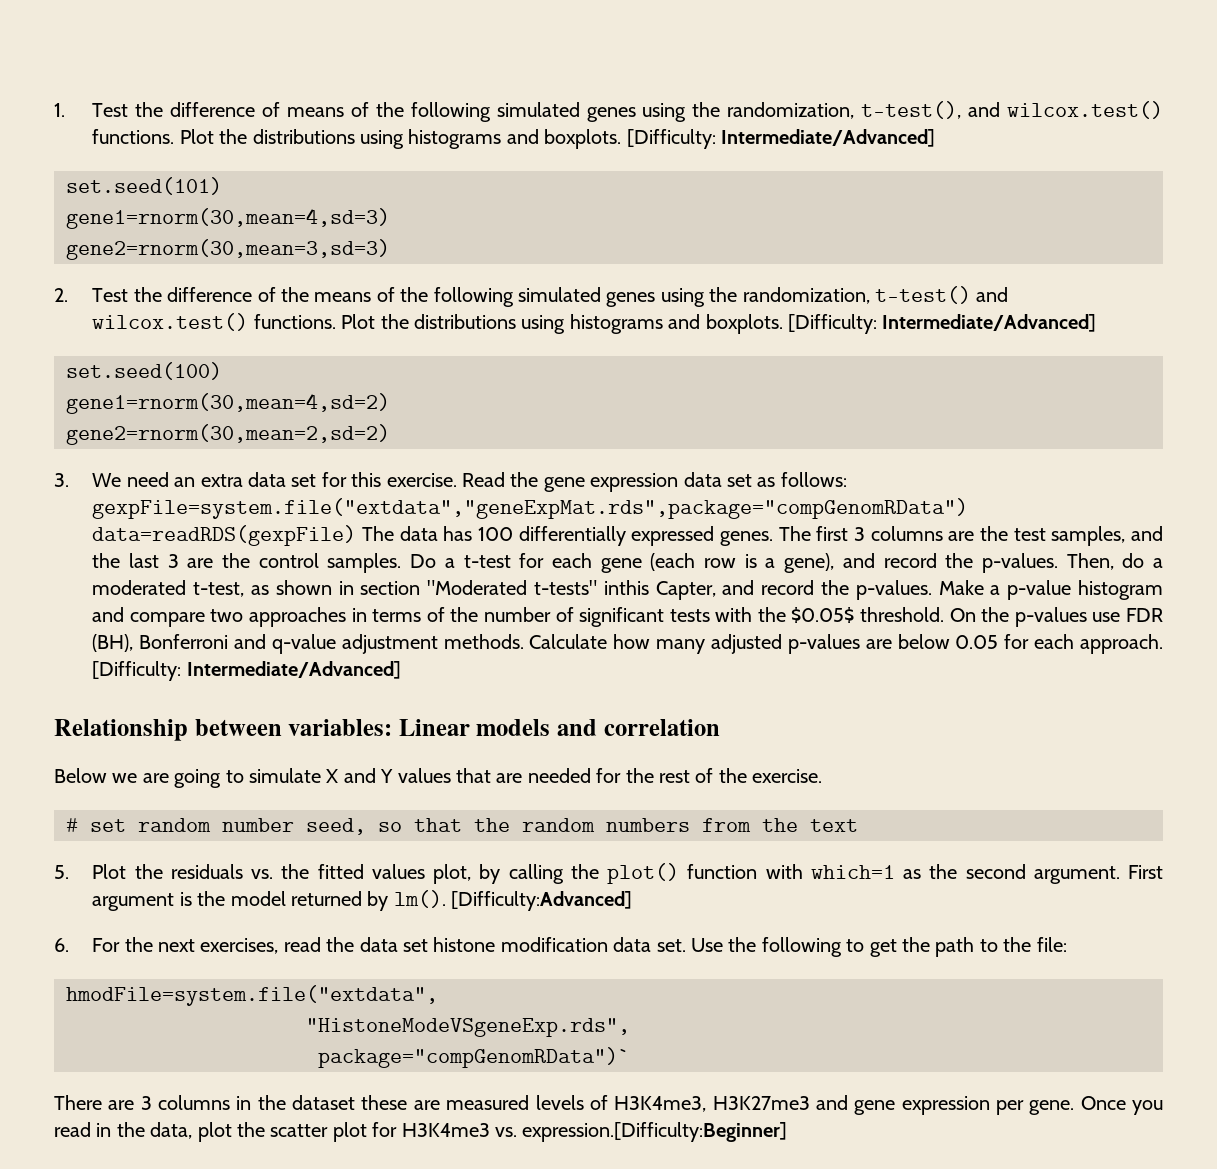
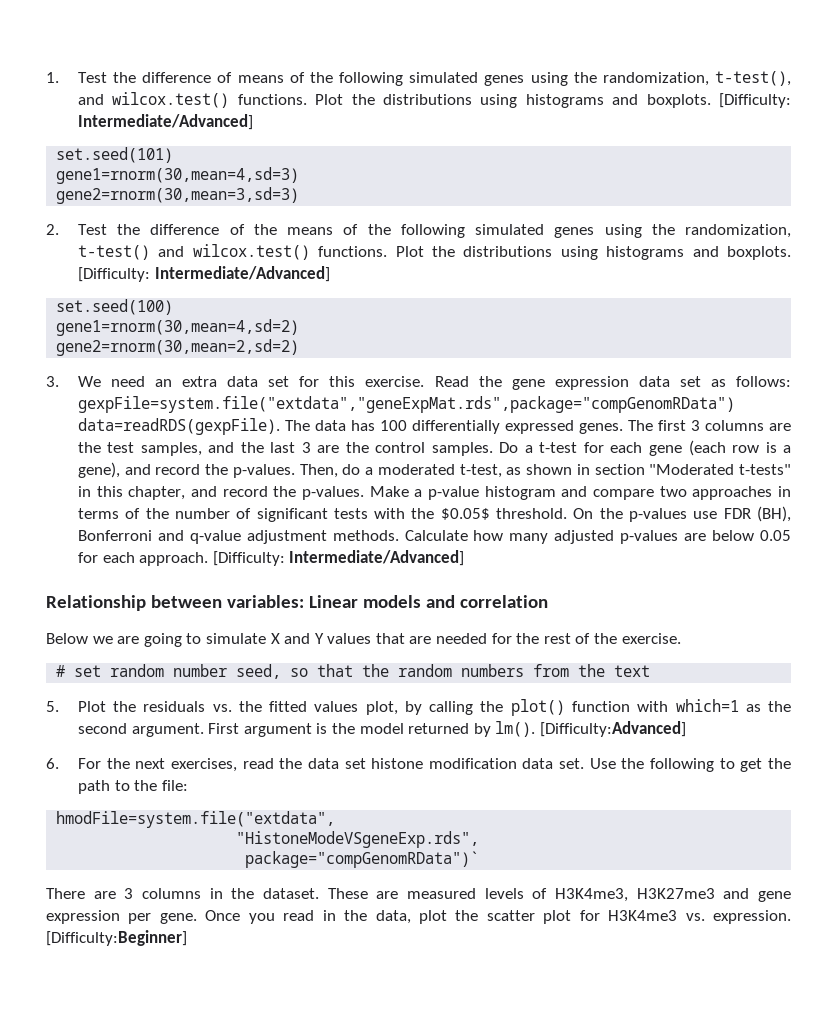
[92,525,357,546] data=readRDS(gexpFile) -> [77,418,280,435] data=readRDS(gexpFile).
[603,580,716,600] inthis Capter, -> [77,486,186,500] in this chapter,
[292,1095,408,1110] dataset these -> [262,888,368,899] dataset. These
[522,1122,788,1142] expression.[Difficulty:Beginner] -> [713,910,791,924] [46,930,187,946] expression. [Difficulty:Beginner]

